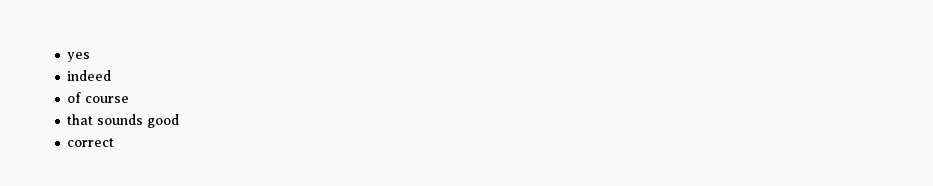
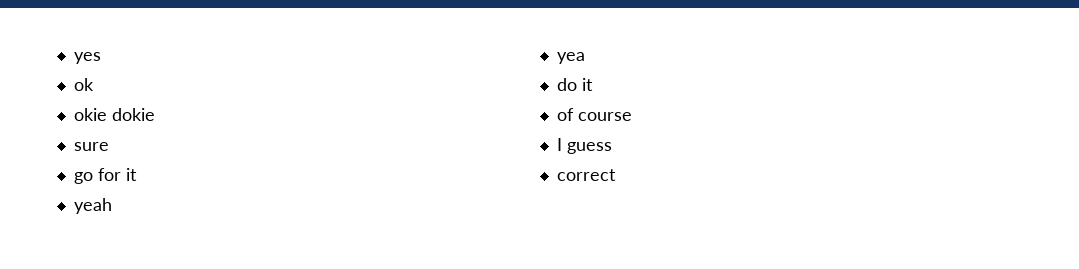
[67,70,112,81] indeed -> [73,78,94,91] [73,108,155,121] [73,142,109,151] [73,168,137,184] [73,198,112,214] [556,52,585,64] [556,78,593,91] ok // okie dokie // sure // go for it // yeah // yea // do it
[67,114,180,128] that sounds good -> [556,138,612,154] I guess

